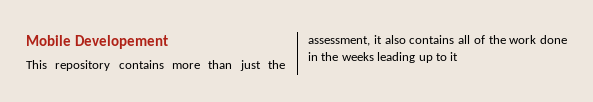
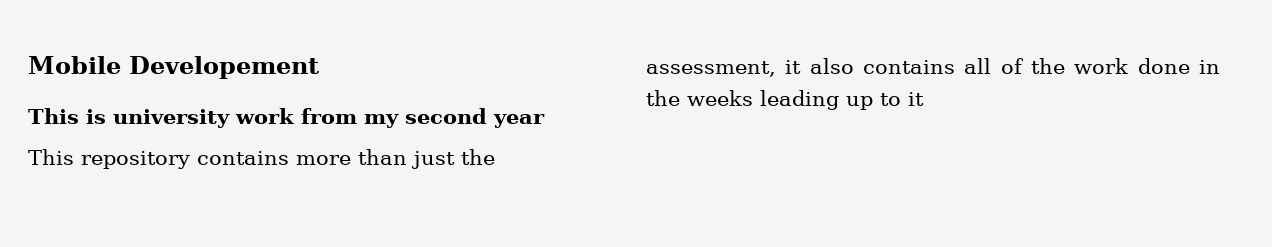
(168, 42) none -> [28,108,545,128] // This is university work from my second year

